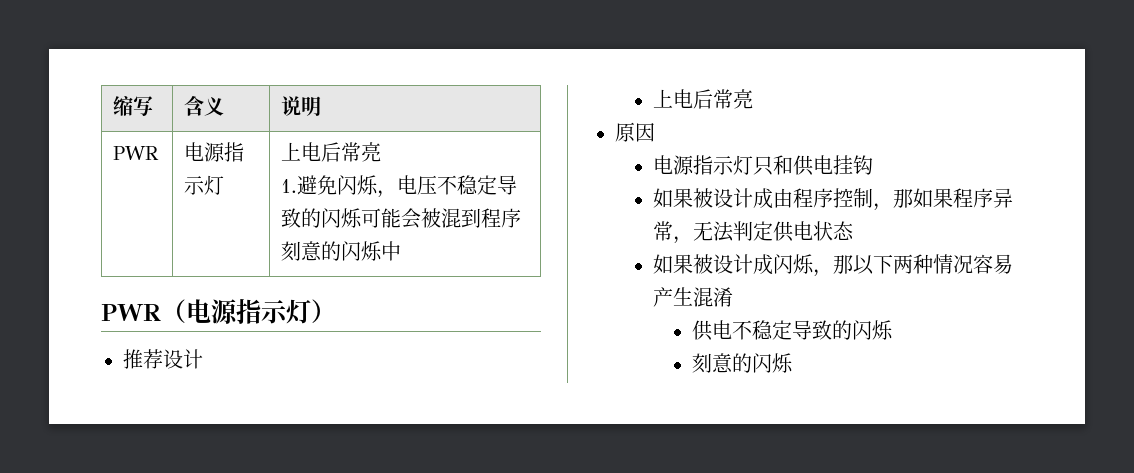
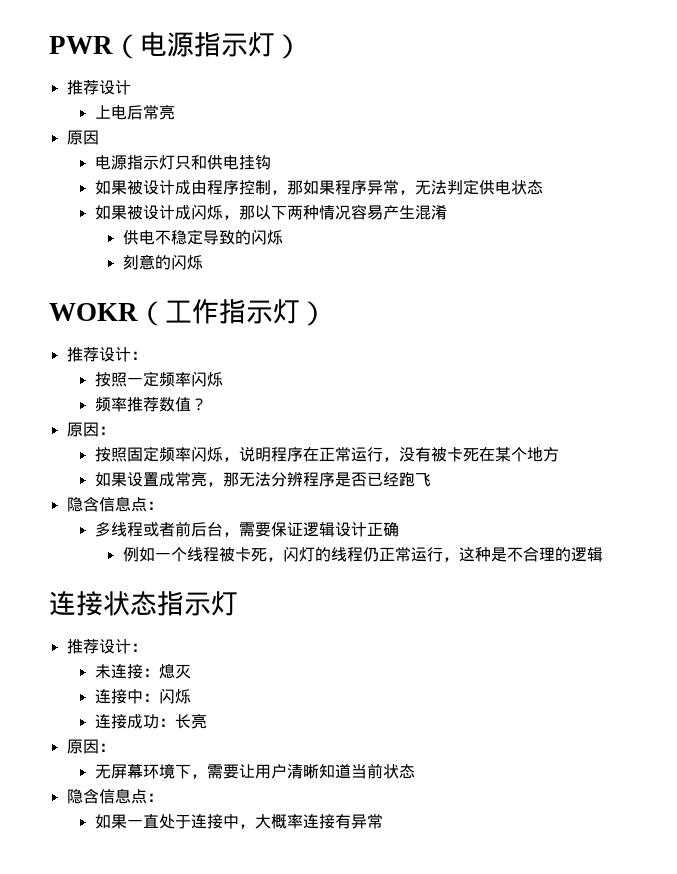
[113,96,154,116] [184,95,225,116] [281,96,322,116] [113,146,160,160] [184,142,245,162] [184,175,225,195] [281,142,382,162] [281,175,518,198] [281,208,522,229] [281,241,402,261] 缩写 | 含义 | 说明 // PWR | 电源指示灯 | 上电后常亮 // 1.避免闪烁，电压不稳定导致的闪烁可能会被混到程序刻意的闪烁中 // -> (49, 45) none
(793, 363) none -> [49,299,327,326] [66,347,147,362] [94,371,223,387] [94,397,207,412] [66,422,115,437] [94,446,559,462] [94,472,431,487] [66,496,163,512] [94,521,399,537] [122,546,603,562] [49,591,238,616] [66,639,147,654] [94,663,191,679] [94,688,191,704] [94,714,207,729] [66,739,115,754] [94,763,415,779] [66,788,163,804] [94,814,383,829] // WOKR（工作指示灯） // 推荐设计： // 按照一定频率闪烁 // 频率推荐数值？ // 原因： // 按照固定频率闪烁，说明程序在正常运行，没有被卡死在某个地方 // 如果设置成常亮，那无法分辨程序是否已经跑飞 // 隐含信息点： // 多线程或者前后台，需要保证逻辑设计正确 // 例如一个线程被卡死，闪灯的线程仍正常运行，这种是不合理的逻辑 // 连接状态指示灯 // 推荐设计： // 未连接：熄灭 // 连接中：闪烁 // 连接成功：长亮 // 原因： // 无屏幕环境下，需要让用户清晰知道当前状态 // 隐含信息点： // 如果一直处于连接中，大概率连接有异常

